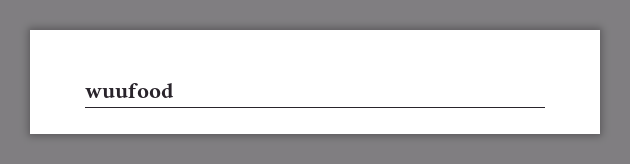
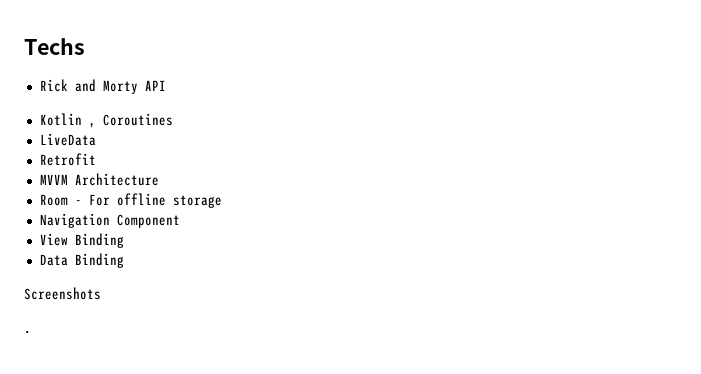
[85,83,174,98] wuufood -> [24,38,85,55] [39,79,166,94] [39,113,173,128] [39,133,96,146] [39,153,96,166] [39,173,159,186] [39,193,222,208] [39,213,180,228] [39,233,124,248] [39,253,124,268] [24,287,101,300] [24,330,31,334] Techs // Rick and Morty API // Kotlin , Coroutines // LiveData // Retrofit // MVVM Architecture // Room - For offline storage // Navigation Component // View Binding // Data Binding // Screenshots // .

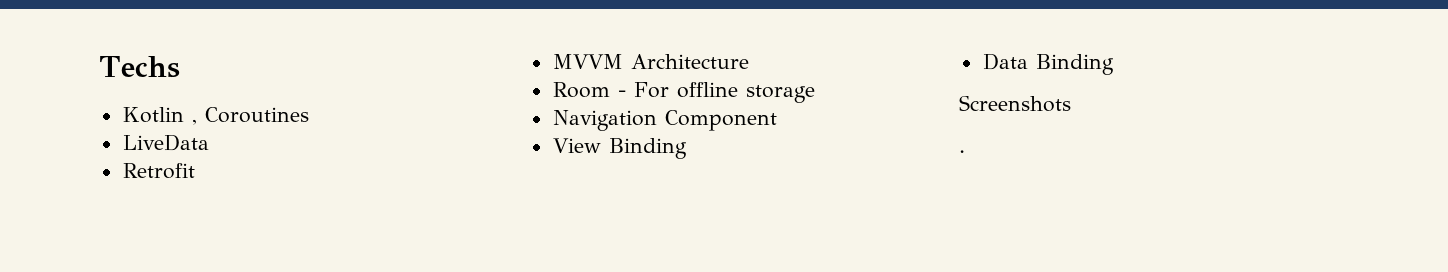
[39,79,166,94] // Rick and Morty API -> (180, 67) none

